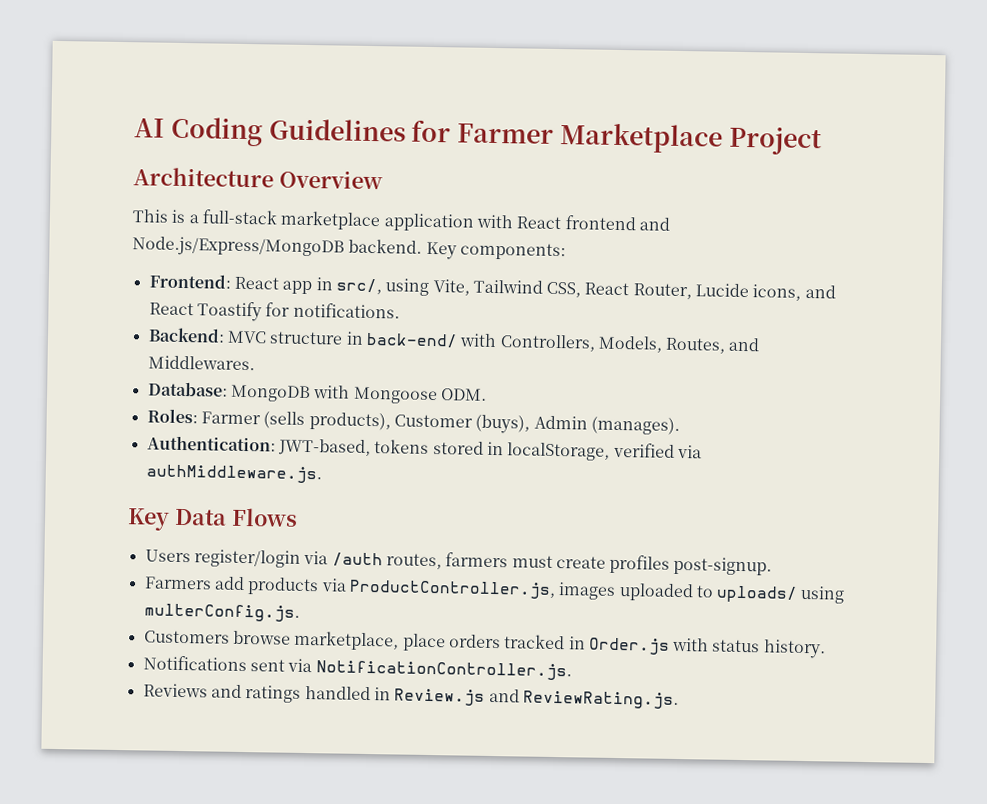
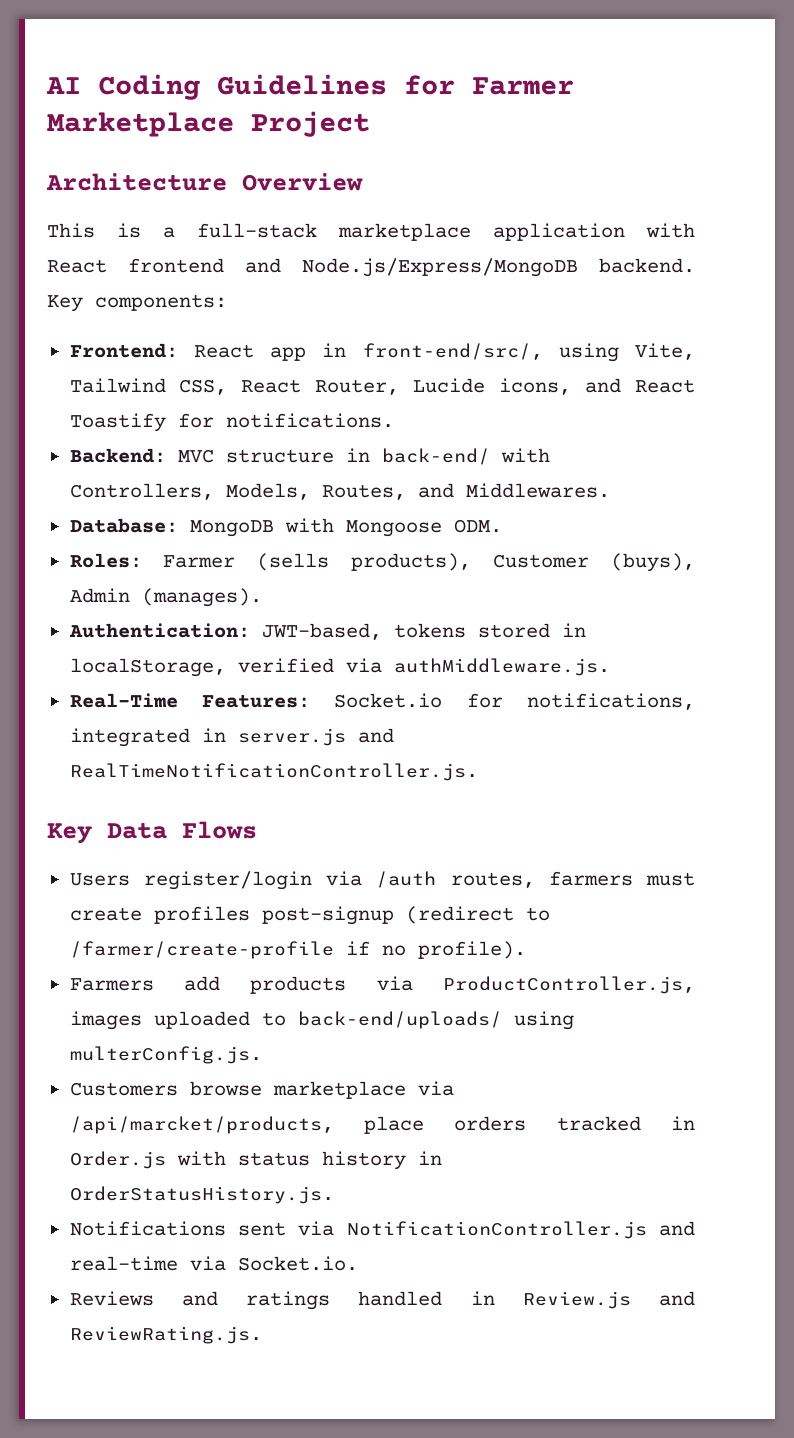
[335,278,382,295] src/, -> [362,343,543,360] front-end/src/,
(322, 474) none -> [69,693,695,710] [69,728,394,747] [69,763,478,781] // Real-Time Features: Socket.io for notifications, integrated in server.js and RealTimeNotificationController.js.
[673,556,773,576] post-signup. -> [261,906,550,925] [69,941,526,959] post-signup (redirect to /farmer/create-profile if no profile).
[716,585,799,603] uploads/ -> [297,1011,502,1029] back-end/uploads/
[294,630,400,651] marketplace, -> [272,1081,454,1099] [69,1116,334,1134] marketplace via /api/marcket/products,
[762,639,826,659] history. -> [321,1151,442,1170] [69,1186,334,1204] history in OrderStatusHistory.js.
[315,660,572,681] NotificationController.js. -> [346,1221,695,1239] [69,1256,358,1271] NotificationController.js and real-time via Socket.io.

